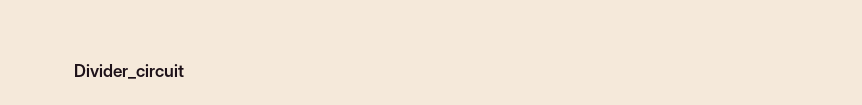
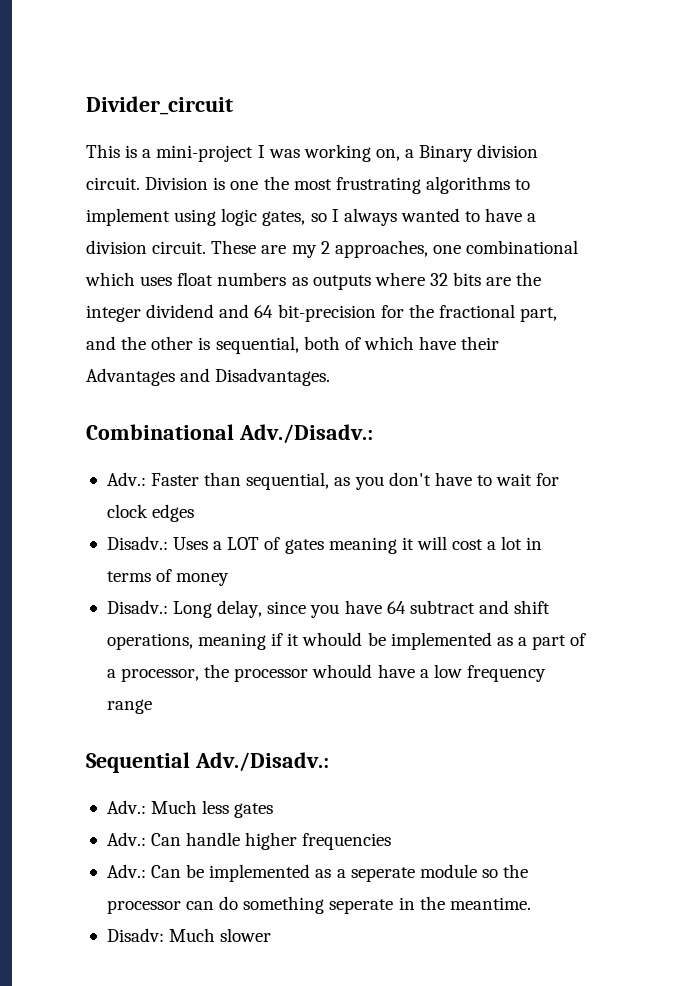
(184, 71) none -> [86,144,539,162] [86,176,531,194] [86,208,537,226] [86,240,579,258] [85,272,542,290] [86,304,558,322] [86,336,500,354] [86,368,331,386] [86,424,373,444] [106,472,560,490] [106,504,195,522] [106,536,543,554] [106,569,230,586] [106,600,551,618] [106,632,587,650] [106,664,546,682] [106,699,152,714] [86,752,329,773] [106,800,274,818] [106,832,392,850] [106,864,529,882] [106,896,531,914] [106,928,272,942] // This is a mini-project I was working on, a Binary division circuit. Division is one the most frustrating algorithms to implement using logic gates, so I always wanted to have a division circuit. These are my 2 approaches, one combinational which uses float numbers as outputs where 32 bits are the integer dividend and 64 bit-precision for the fractional part, and the other is sequential, both of which have their Advantages and Disadvantages. // Combinational Adv./Disadv.: // Adv.: Faster than sequential, as you don't have to wait for clock edges // Disadv.: Uses a LOT of gates meaning it will cost a lot in terms of money // Disadv.: Long delay, since you have 64 subtract and shift operations, meaning if it whould be implemented as a part of a processor, the processor whould have a low frequency range // Sequential Adv./Disadv.: // Adv.: Much less gates // Adv.: Can handle higher frequencies // Adv.: Can be implemented as a seperate module so the processor can do something seperate in the meantime. // Disadv: Much slower

